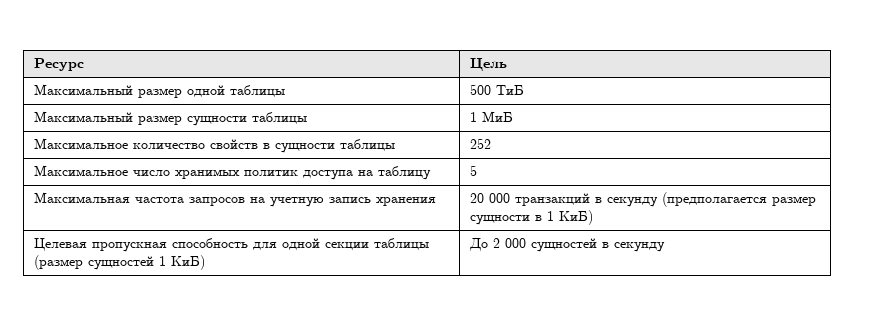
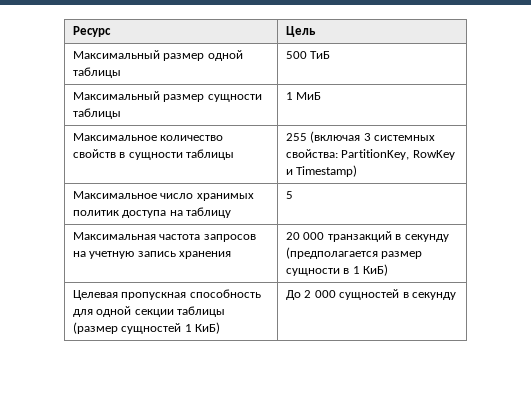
[470,138,492,149] 252 -> [286,131,436,143] [286,149,455,160] [286,165,358,177] 255 (включая 3 системных свойства: PartitionKey, RowKey и Timestamp)

